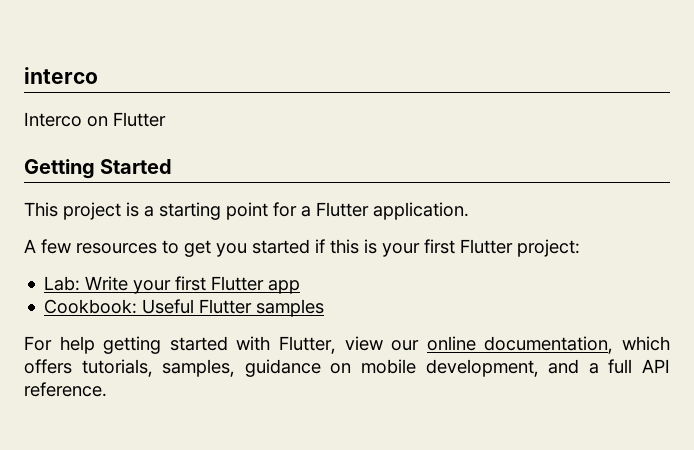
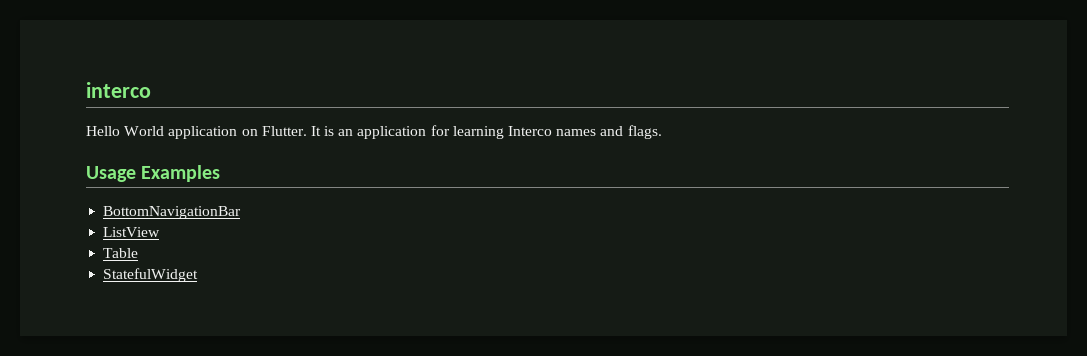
[24,112,166,127] [24,159,173,179] [24,202,469,220] [24,239,580,257] [44,276,301,294] [44,299,325,317] [24,336,671,354] [24,359,671,377] [24,382,107,397] Interco on Flutter // Getting Started // This project is a starting point for a Flutter application. // A few resources to get you started if this is your first Flutter project: // Lab: Write your first Flutter app // Cookbook: Useful Flutter samples // For help getting started with Flutter, view our online documentation, which offers tutorials, samples, guidance on mobile development, and a full API reference. -> [86,125,662,139] [86,165,221,182] [103,206,242,219] [103,227,161,237] [103,248,139,258] [103,268,199,282] Hello World application on Flutter. It is an application for learning Interco names and flags. // Usage Examples // BottomNavigationBar // ListView // Table // StatefulWidget

